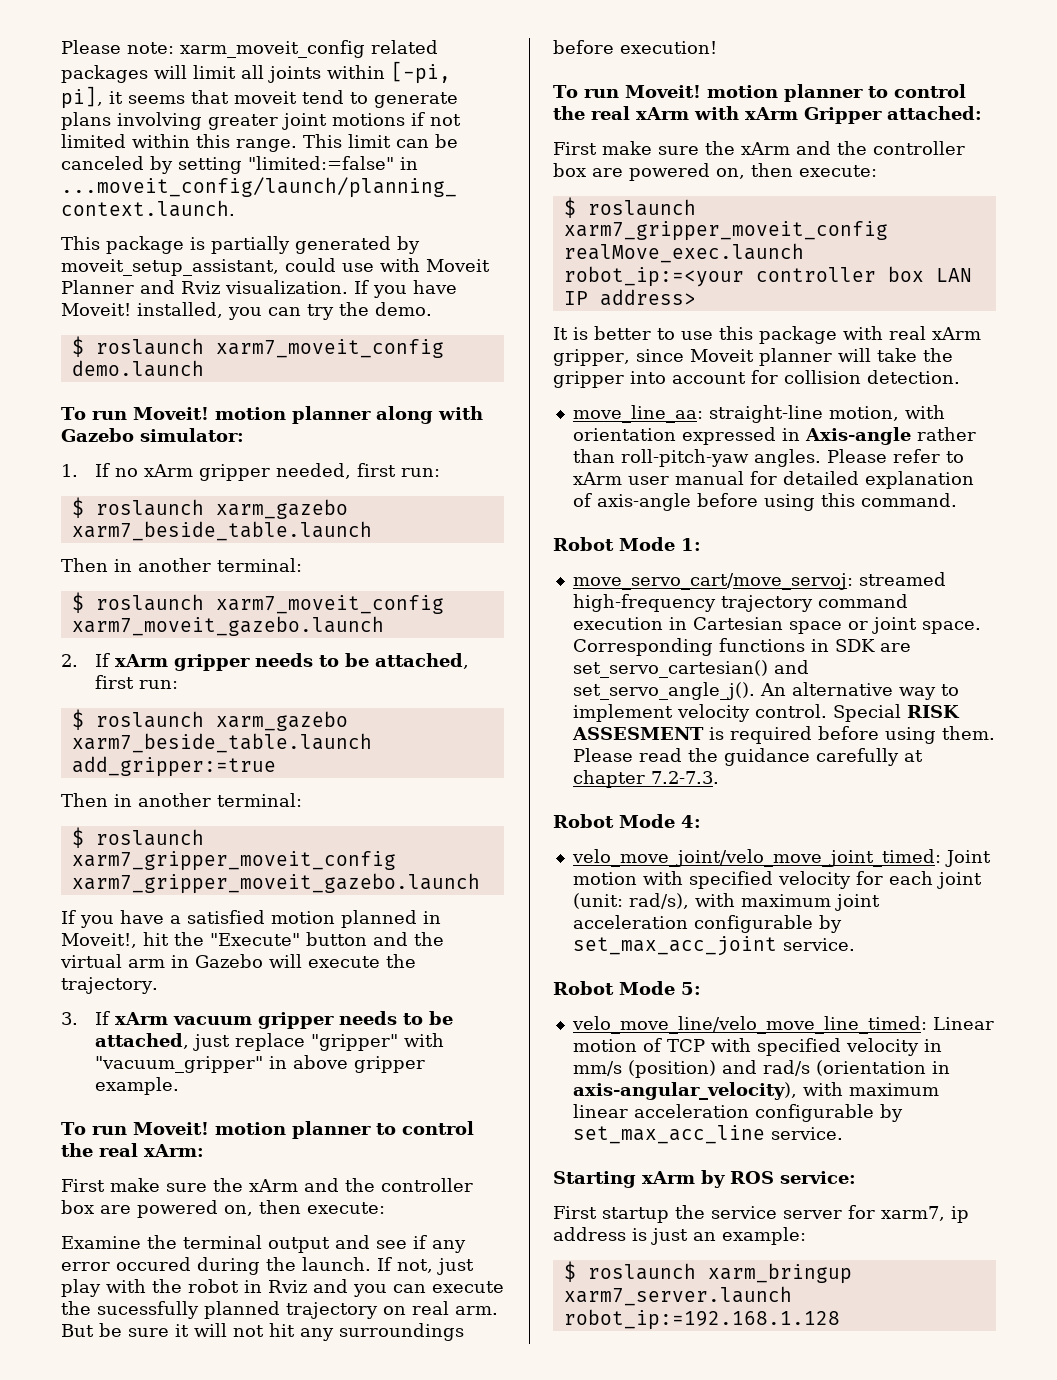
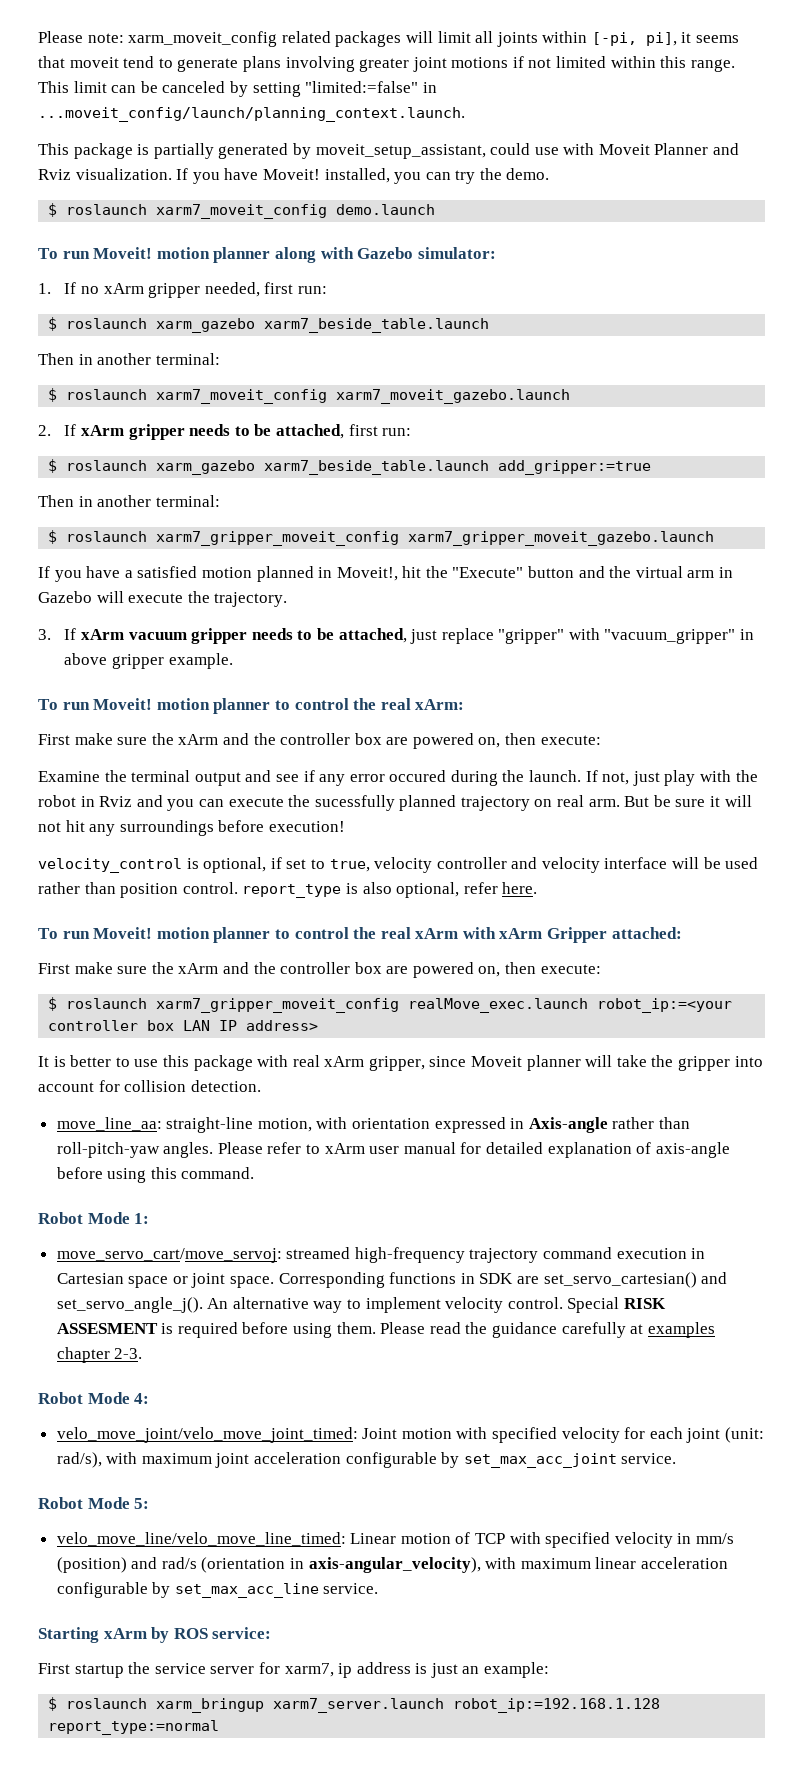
(717, 47) none -> [38,857,759,873] [38,882,538,898] // velocity_control is optional, if set to true, velocity controller and velocity interface will be used rather than position control. report_type is also optional, refer here.
[572,770,719,788] chapter 7.2-7.3. -> [647,1322,715,1338] [56,1347,143,1363] examples chapter 2-3.
(840, 1319) none -> [48,1720,220,1735] report_type:=normal

